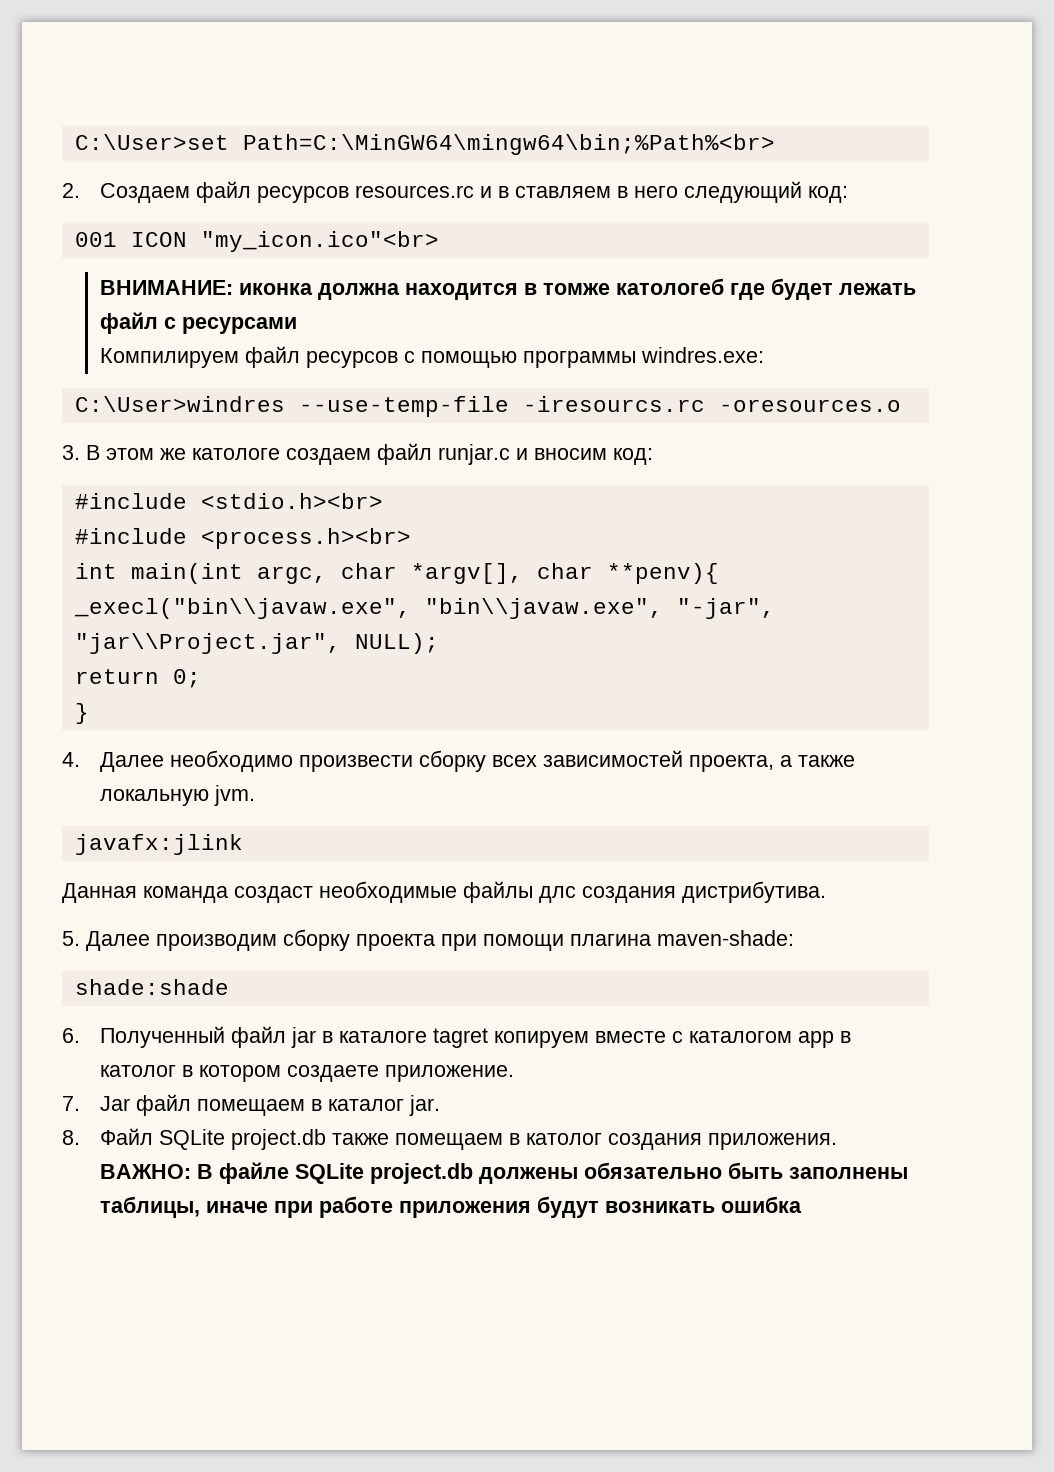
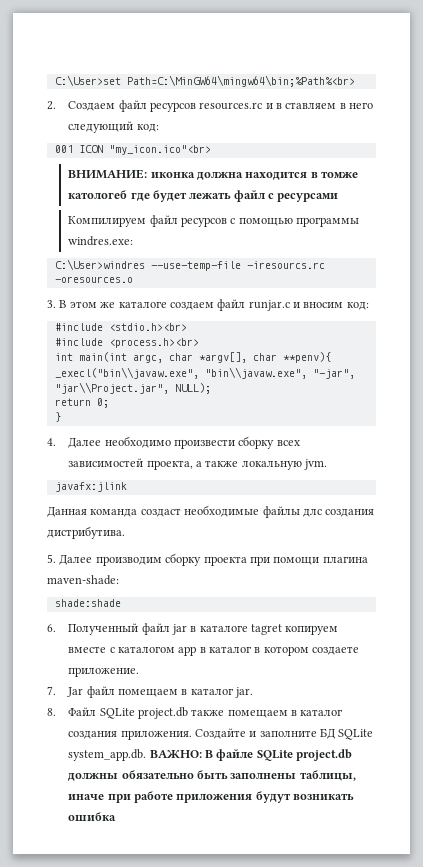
[192,448,280,460] катологе -> [118,301,167,308] каталоге
[100,1065,177,1077] католог -> [208,646,251,653] каталог
[526,1133,603,1145] католог -> [300,709,343,716] каталог
(838, 1141) none -> [194,728,374,740] [68,749,147,761] Создайте и заполните БД SQLite system_app.db.
[479,1167,579,1184] должены -> [68,773,119,782] должны

